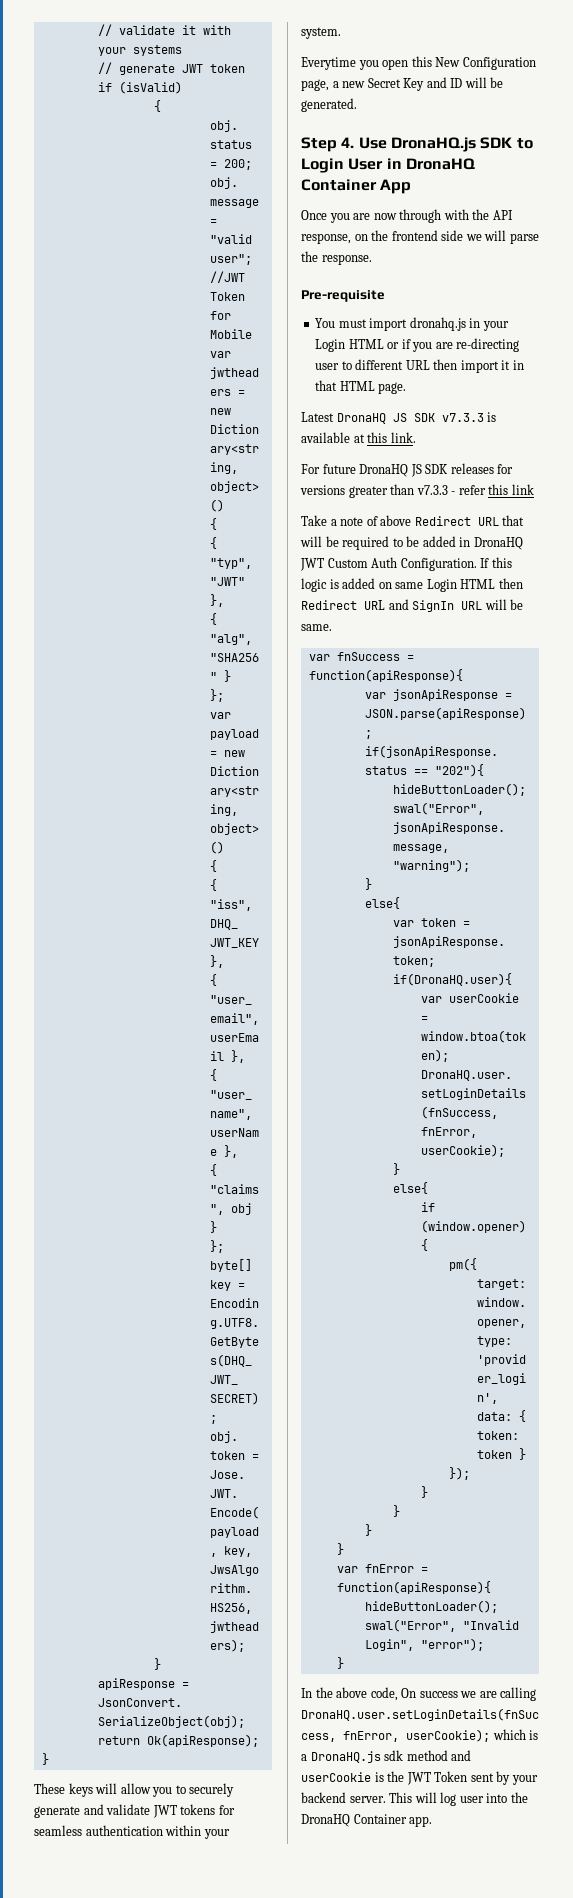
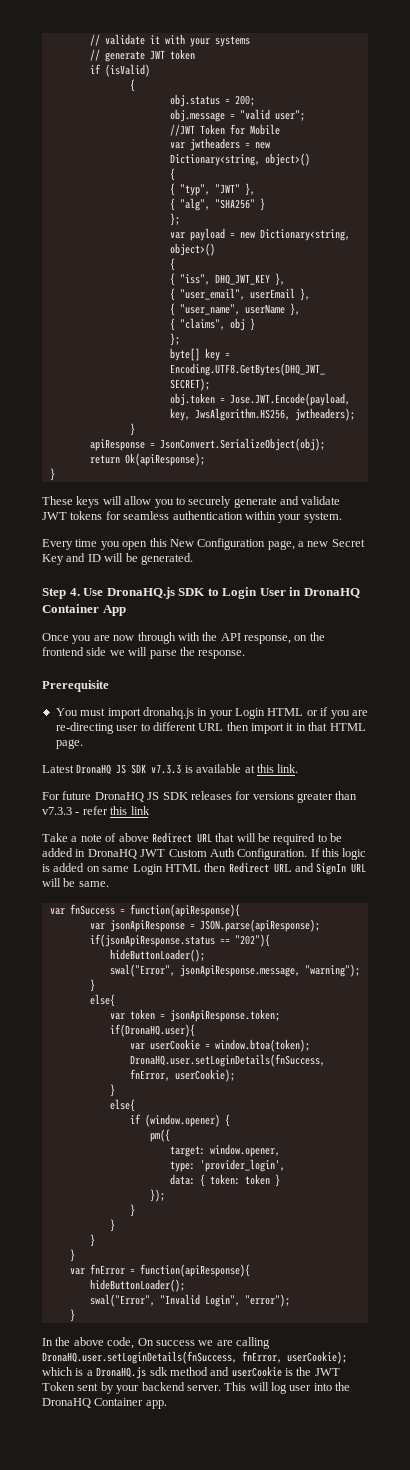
[301,57,356,70] Everytime -> [42,539,98,550] Every time
[301,290,385,302] Pre-requisite -> [42,680,109,692] Prerequisite

